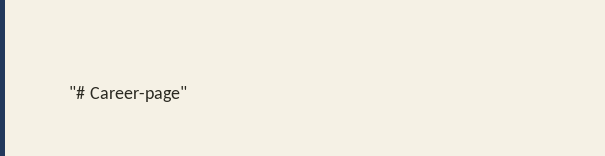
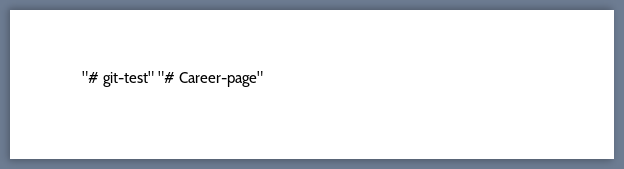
[69,86,85,99] "# -> [82,71,176,87] "# git-test" "#

